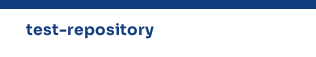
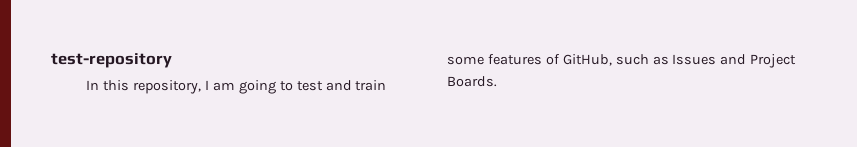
(154, 31) none -> [86,80,387,94] [447,54,797,68] [447,76,497,87] // In this repository, I am going to test and train some features of GitHub, such as Issues and Project Boards.

